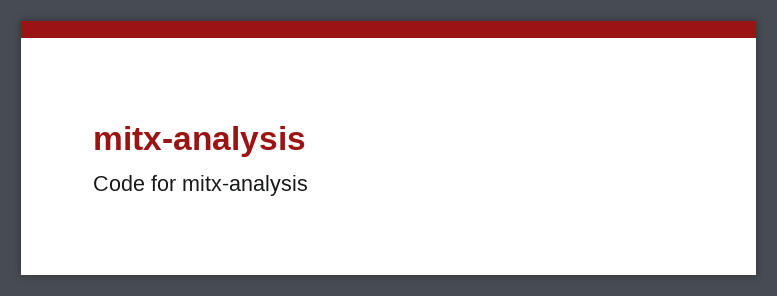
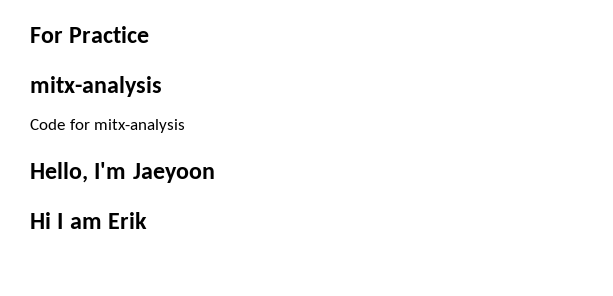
(93, 141) none -> [30,26,150,43] For Practice //
(308, 185) none -> [30,162,215,183] [30,212,148,229] // Hello, I'm Jaeyoon // Hi I am Erik

